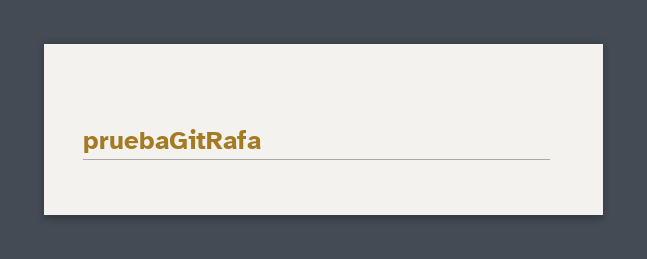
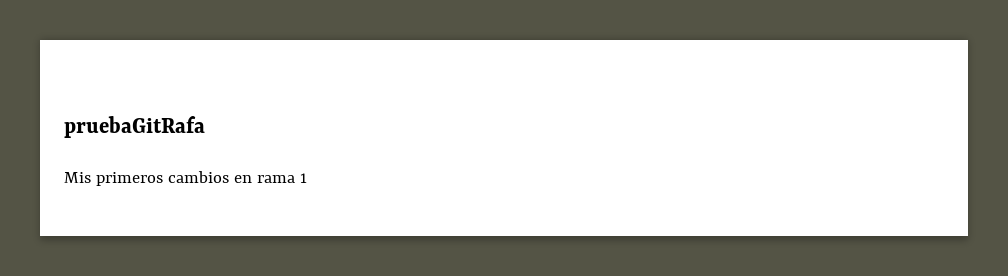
(261, 141) none -> [64,171,307,186] // Mis primeros cambios en rama 1

